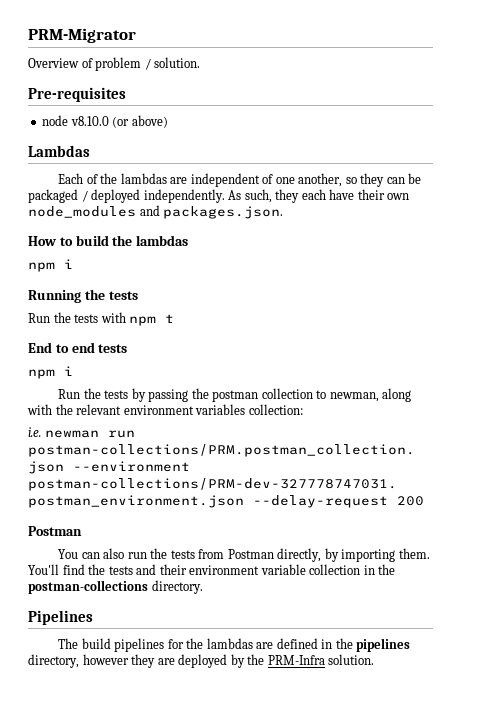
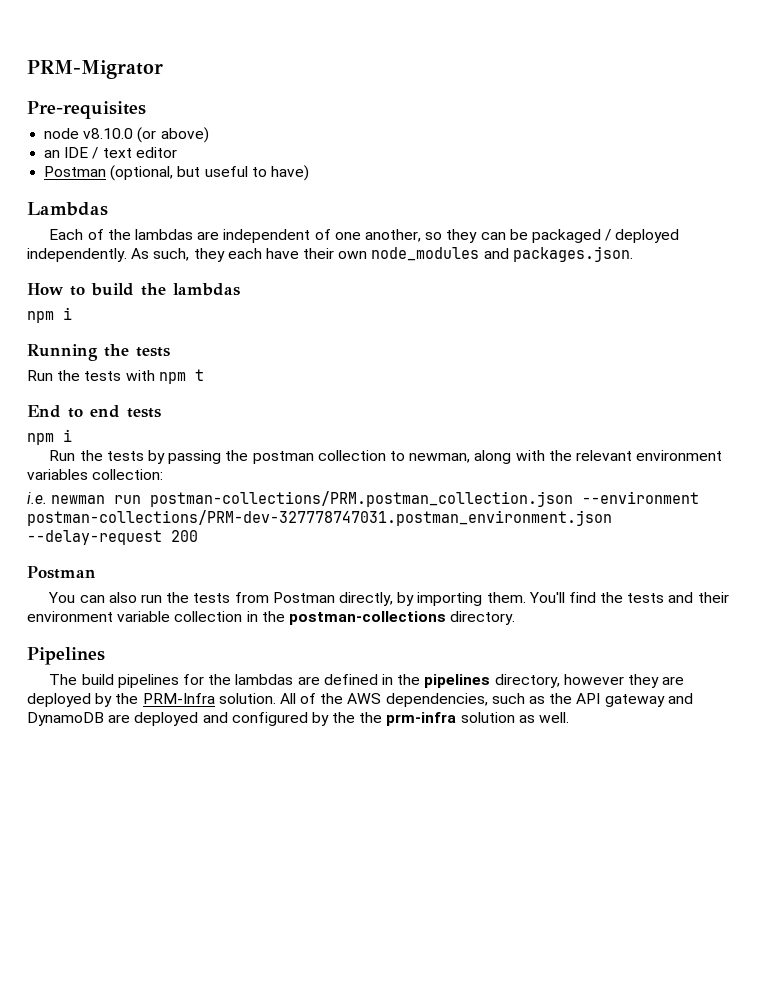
[28,57,201,71] // Overview of problem / solution. -> (163, 69) none
(168, 121) none -> [44,147,177,159] [44,165,309,181] // an IDE / text editor // Postman (optional, but useful to have)
(375, 659) none -> [279,693,693,707] [27,712,570,726] All of the AWS dependencies, such as the API gateway and DynamoDB are deployed and configured by the the prm-infra solution as well.

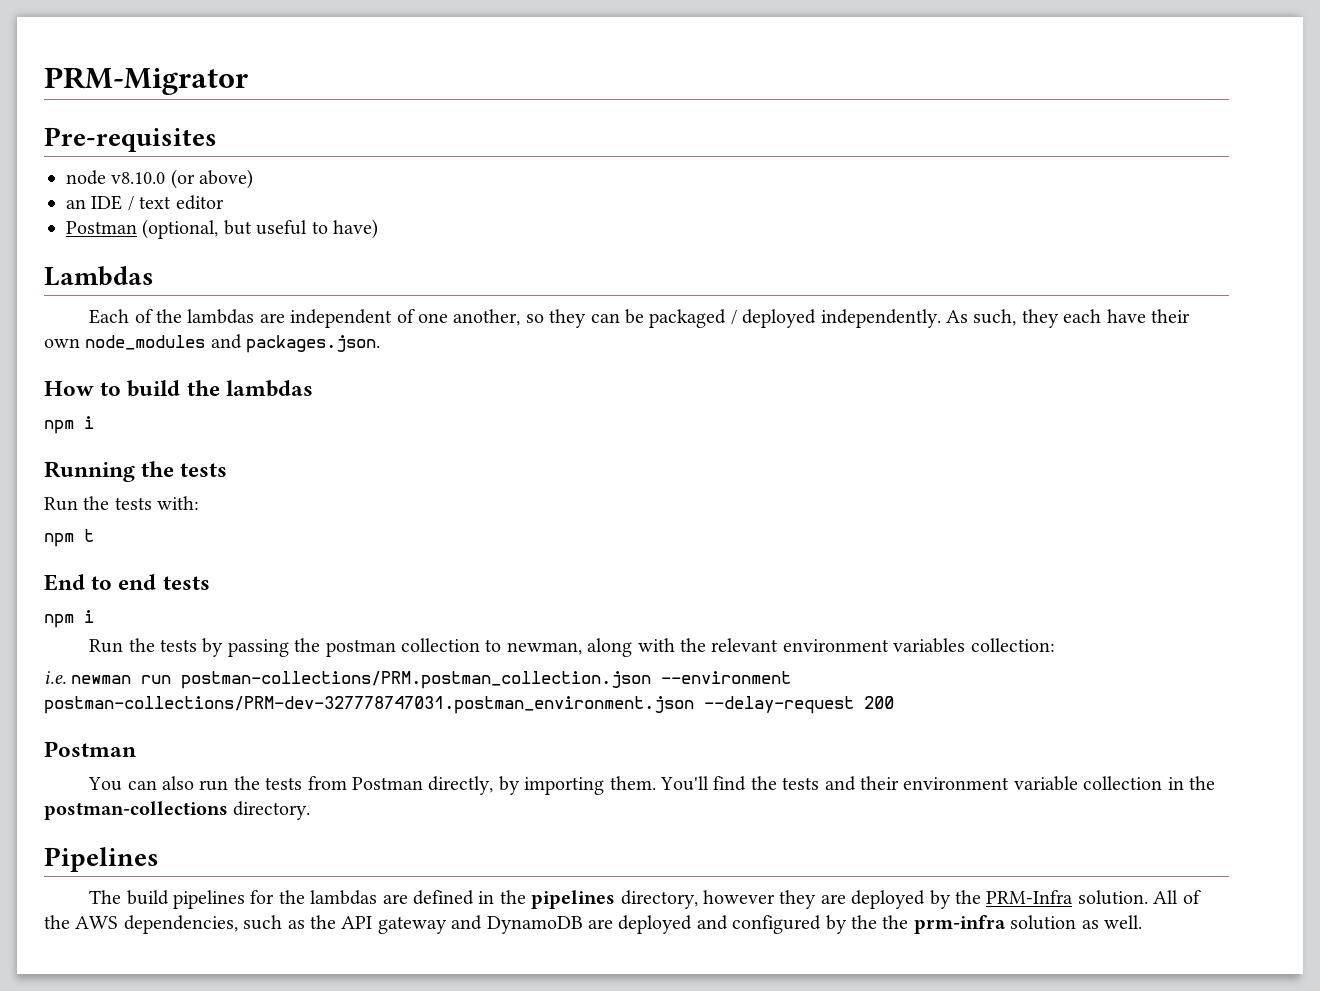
[125,370,155,381] with -> [157,496,200,510] with: //

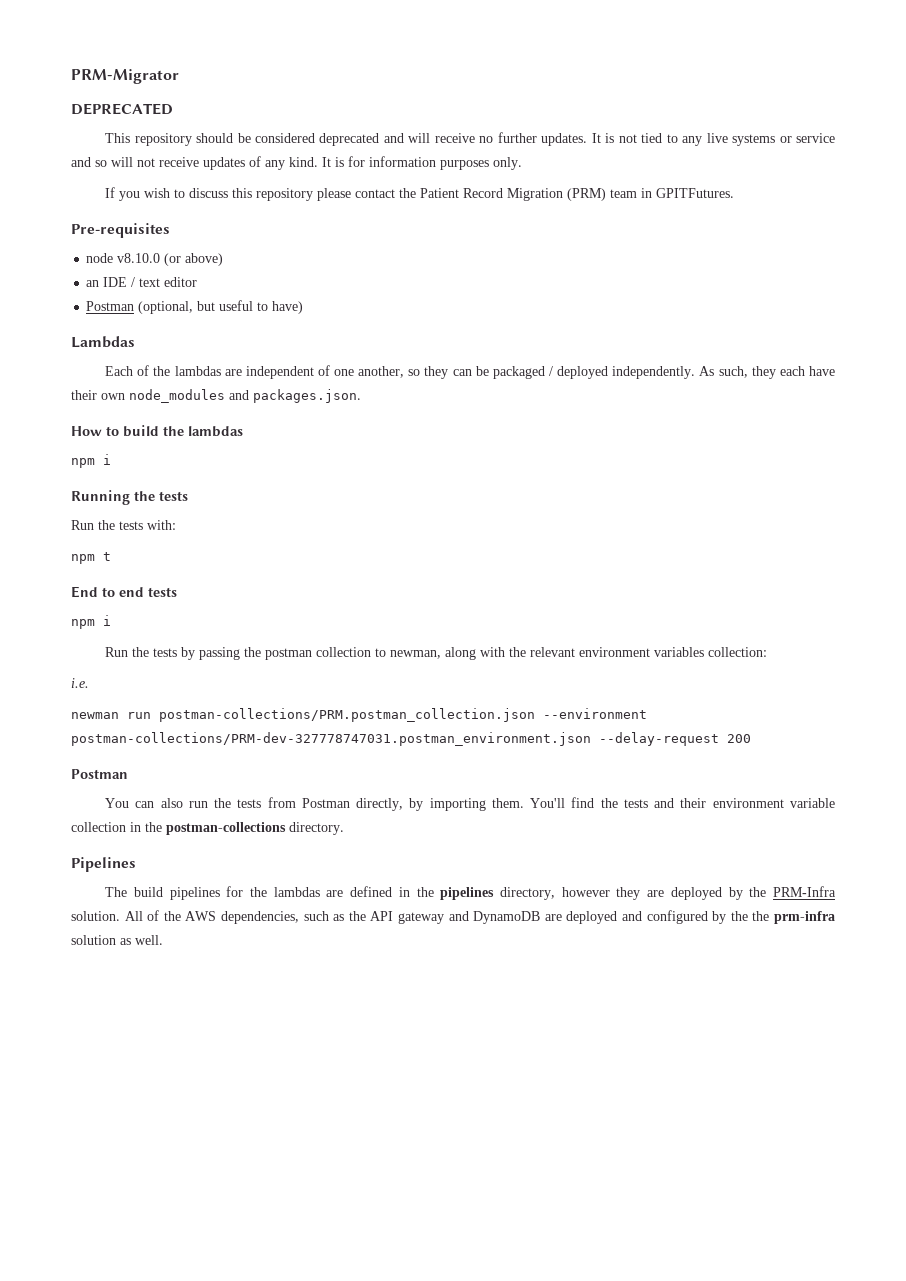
(248, 81) none -> [71,103,173,115] [105,132,836,146] [71,156,522,170] [105,187,735,201] // DEPRECATED // This repository should be considered deprecated and will receive no further updates. It is not tied to any live systems or service and so will not receive updates of any kind. It is for information purposes only. // If you wish to discuss this repository please contact the Patient Record Migration (PRM) team in GPITFutures.
(66, 677) none -> (89, 683) //

